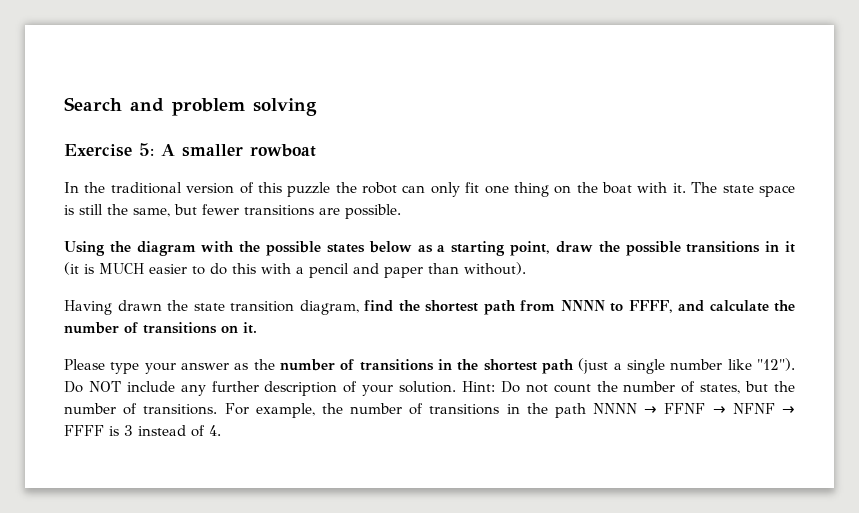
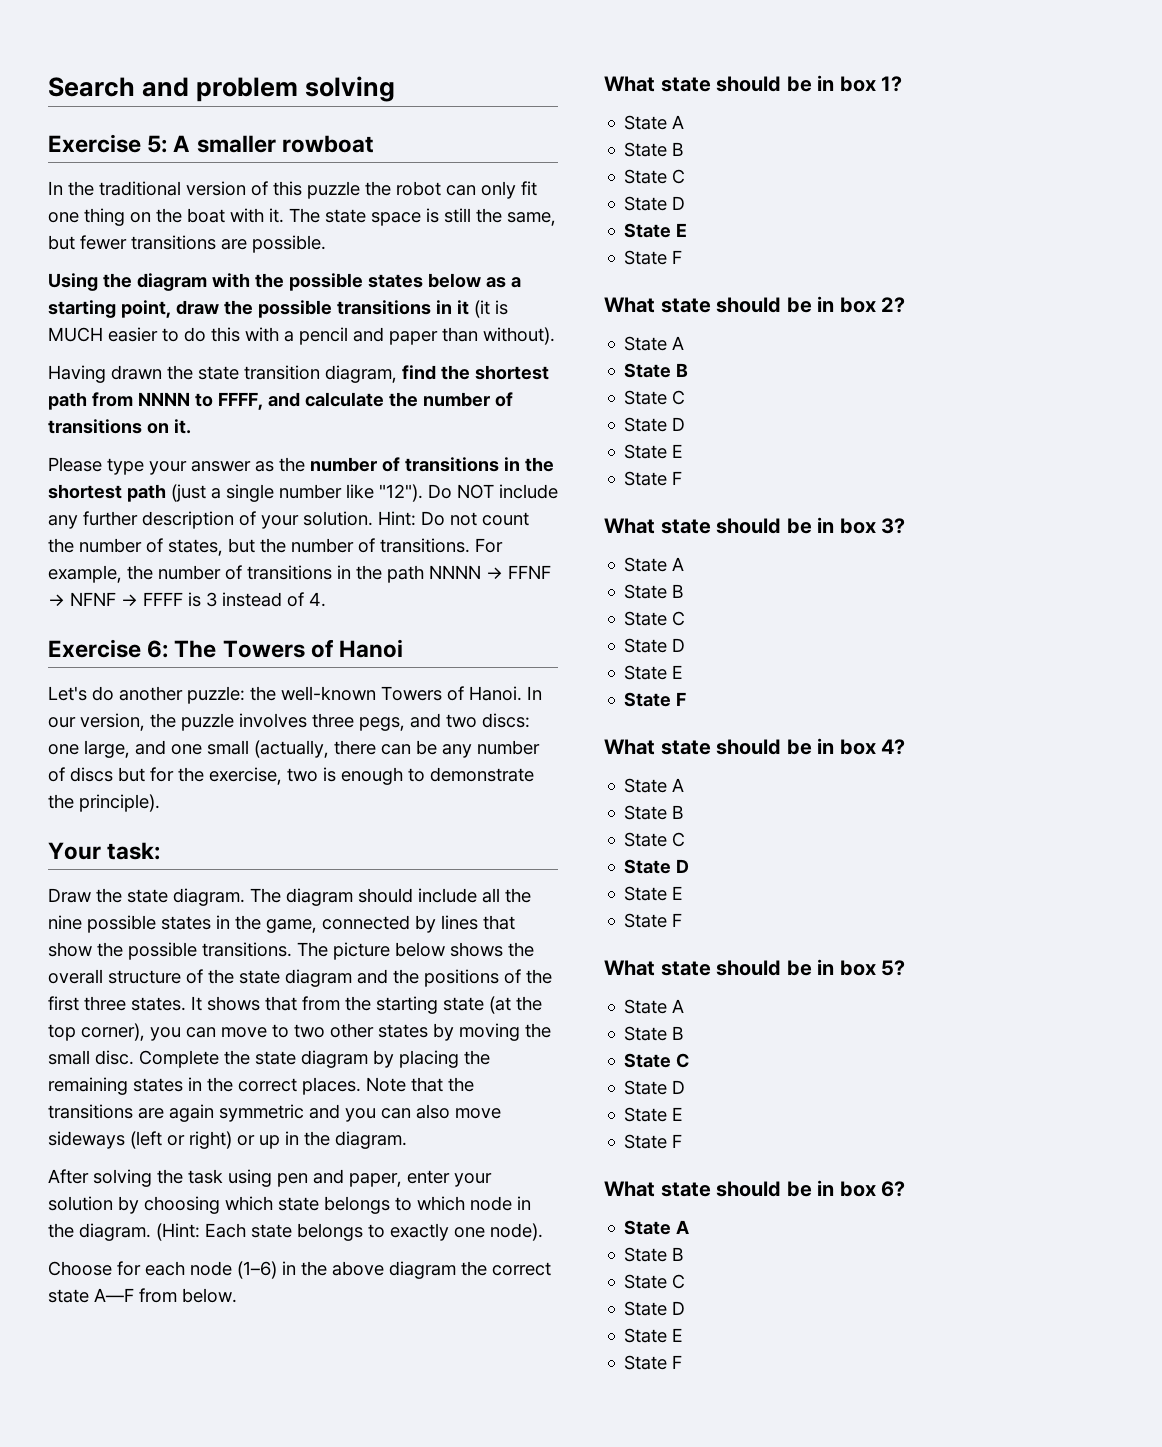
(221, 430) none -> [48,639,404,658] [48,686,542,704] [48,713,530,731] [48,740,540,758] [48,767,534,785] [48,794,160,812] [48,842,161,860] [48,888,531,906] [48,915,515,933] [48,942,534,960] [48,969,552,987] [48,996,542,1014] [48,1023,551,1041] [48,1050,490,1068] [48,1077,474,1095] [48,1104,501,1122] [48,1131,407,1149] [48,1169,492,1187] [48,1196,531,1214] [48,1223,543,1241] [48,1261,551,1279] [48,1288,237,1303] [604,75,903,92] [624,115,685,130] [624,142,684,157] [624,169,686,184] [624,196,686,211] [624,223,688,238] [624,250,683,265] [604,296,906,313] [624,336,685,351] [624,363,689,378] [624,390,686,405] [624,417,686,432] [624,444,684,459] [624,471,683,486] [604,517,906,534] [624,557,685,572] [624,584,684,599] [624,611,686,626] [624,638,686,653] [624,665,684,680] [624,692,687,707] [604,738,906,755] [624,778,685,793] [624,805,684,820] [624,832,686,847] [624,859,690,874] [624,886,684,901] [624,913,683,928] [604,959,906,976] [624,999,685,1014] [624,1026,684,1041] [624,1053,690,1068] [624,1080,686,1095] [624,1107,684,1122] [624,1134,683,1149] [604,1180,906,1197] [624,1220,690,1235] [624,1247,684,1262] [624,1274,686,1289] [624,1301,686,1316] [624,1328,684,1343] [624,1355,683,1370] // Exercise 6: The Towers of Hanoi // Let's do another puzzle: the well-known Towers of Hanoi. In our version, the puzzle involves three pegs, and two discs: one large, and one small (actually, there can be any number of discs but for the exercise, two is enough to demonstrate the principle). // Your task: // Draw the state diagram. The diagram should include all the nine possible states in the game, connected by lines that show the possible transitions. The picture below shows the overall structure of the state diagram and the positions of the first three states. It shows that from the starting state (at the top corner), you can move to two other states by moving the small disc. Complete the state diagram by placing the remaining states in the correct places. Note that the transitions are again symmetric and you can also move sideways (left or right) or up in the diagram. // After solving the task using pen and paper, enter your solution by choosing which state belongs to which node in the diagram. (Hint: Each state belongs to exactly one node). // Choose for each node (1–6) in the above diagram the correct state A—F from below. // What state should be in box 1? // State A // State B // State C // State D // State E // State F // What state should be in box 2? // State A // State B // State C // State D // State E // State F // What state should be in box 3? // State A // State B // State C // State D // State E // State F // What state should be in box 4? // State A // State B // State C // State D // State E // State F // What state should be in box 5? // State A // State B // State C // State D // State E // State F // What state should be in box 6? // State A // State B // State C // State D // State E // State F

